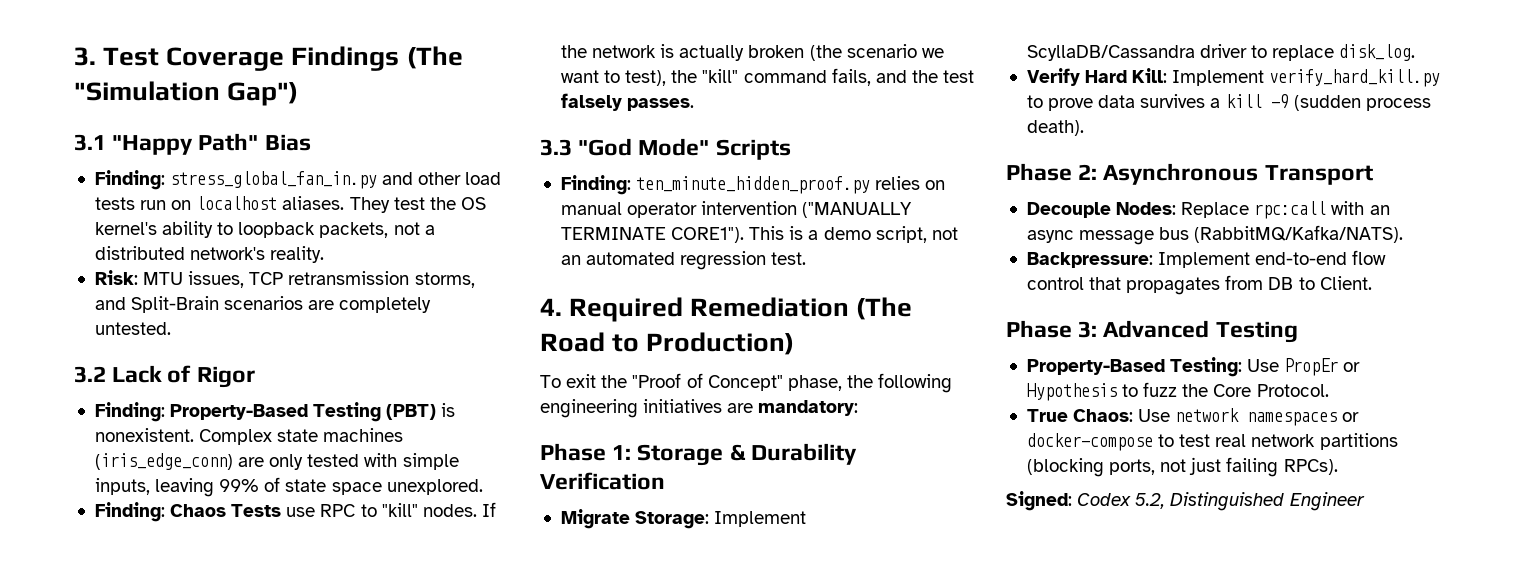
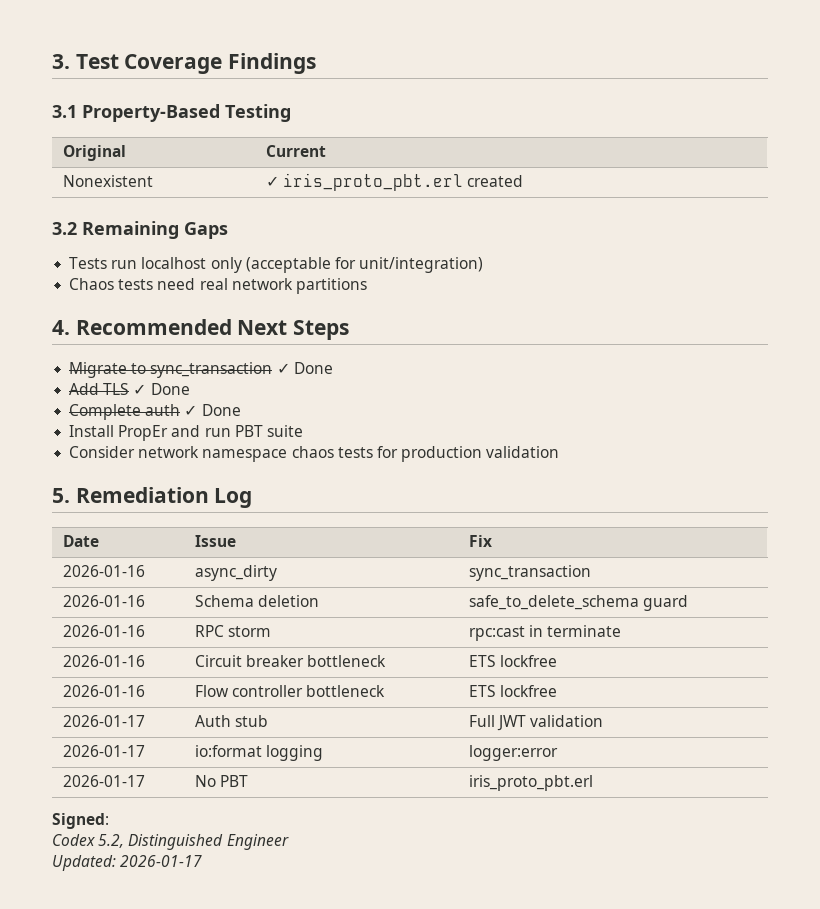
[406,46,463,69] [74,81,299,106] [74,133,311,155] [94,170,502,190] [94,196,486,213] [94,221,435,238] [94,246,325,263] [94,270,475,288] [94,296,432,313] [94,322,171,335] [74,365,255,388] [94,402,456,422] [94,428,404,445] [94,453,459,470] [94,477,483,497] [94,502,496,522] [560,44,944,61] [560,68,975,86] [560,93,695,111] [540,138,791,160] [560,175,946,195] [560,201,913,218] [560,226,958,243] [560,251,807,270] [540,297,913,322] [540,332,795,355] [540,373,953,393] [540,399,859,418] [540,443,857,466] [540,472,665,490] [560,509,807,529] [1026,44,1416,61] [1026,68,1441,87] [1026,94,1431,111] [1026,120,1084,136] [1006,163,1373,185] [1026,201,1390,219] [1026,225,1404,245] [1026,250,1387,268] [1026,275,1372,295] [1006,320,1298,343] [1026,357,1361,377] [1026,382,1329,401] [1026,408,1360,426] [1026,433,1398,451] [1026,457,1338,477] (The "Simulation Gap") // 3.1 "Happy Path" Bias // Finding: stress_global_fan_in.py and other load tests run on localhost aliases. They test the OS kernel's ability to loopback packets, not a distributed network's reality. // Risk: MTU issues, TCP retransmission storms, and Split-Brain scenarios are completely untested. // 3.2 Lack of Rigor // Finding: Property-Based Testing (PBT) is nonexistent. Complex state machines (iris_edge_conn) are only tested with simple inputs, leaving 99% of state space unexplored. // Finding: Chaos Tests use RPC to "kill" nodes. If the network is actually broken (the scenario we want to test), the "kill" command fails, and the test falsely passes. // 3.3 "God Mode" Scripts // Finding: ten_minute_hidden_proof.py relies on manual operator intervention ("MANUALLY TERMINATE CORE1"). This is a demo script, not an automated regression test. // 4. Required Remediation (The Road to Production) // To exit the "Proof of Concept" phase, the following engineering initiatives are mandatory: // Phase 1: Storage & Durability Verification // Migrate Storage: Implement ScyllaDB/Cassandra driver to replace disk_log. // Verify Hard Kill: Implement verify_hard_kill.py to prove data survives a kill -9 (sudden process death). // Phase 2: Asynchronous Transport // Decouple Nodes: Replace rpc:call with an async message bus (RabbitMQ/Kafka/NATS). // Backpressure: Implement end-to-end flow control that propagates from DB to Client. // Phase 3: Advanced Testing // Property-Based Testing: Use PropEr or Hypothesis to fuzz the Core Protocol. // True Chaos: Use network namespaces or docker-compose to test real network partitions (blocking ports, not just failing RPCs). -> [52,104,291,122] [62,145,126,161] [265,145,326,157] [62,175,153,187] [265,173,523,191] [52,221,228,239] [69,257,484,273] [69,278,367,294] [52,319,350,340] [69,362,333,378] [69,383,190,395] [69,404,241,420] [69,425,303,441] [69,446,560,462] [52,487,253,508] [62,535,99,547] [194,535,236,547] [468,535,492,547] [62,565,145,577] [194,565,277,581] [468,565,591,581] [62,595,145,607] [194,595,319,607] [468,595,688,611] [62,625,145,637] [194,625,271,637] [468,625,621,641] [62,655,145,667] [194,655,386,667] [468,655,557,667] [62,685,145,697] [194,685,385,697] [468,685,557,697] [62,715,145,727] [194,715,268,727] [468,715,603,731] [62,745,145,757] [194,745,323,761] [468,745,558,761] [62,775,145,787] [194,775,248,787] [468,775,593,791] // 3.1 Property-Based Testing // Original | Current // Nonexistent | ✓ iris_proto_pbt.erl created // 3.2 Remaining Gaps // Tests run localhost only (acceptable for unit/integration) // Chaos tests need real network partitions // 4. Recommended Next Steps // Migrate to sync_transaction ✓ Done // Add TLS ✓ Done // Complete auth ✓ Done // Install PropEr and run PBT suite // Consider network namespace chaos tests for production validation // 5. Remediation Log // Date | Issue | Fix // 2026-01-16 | async_dirty | sync_transaction // 2026-01-16 | Schema deletion | safe_to_delete_schema guard // 2026-01-16 | RPC storm | rpc:cast in terminate // 2026-01-16 | Circuit breaker bottleneck | ETS lockfree // 2026-01-16 | Flow controller bottleneck | ETS lockfree // 2026-01-17 | Auth stub | Full JWT validation // 2026-01-17 | io:format logging | logger:error // 2026-01-17 | No PBT | iris_proto_pbt.erl
(1072, 501) none -> (109, 821) //
(1365, 501) none -> [52,855,203,871] // Updated: 2026-01-17

